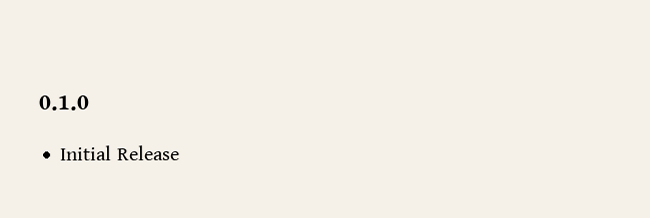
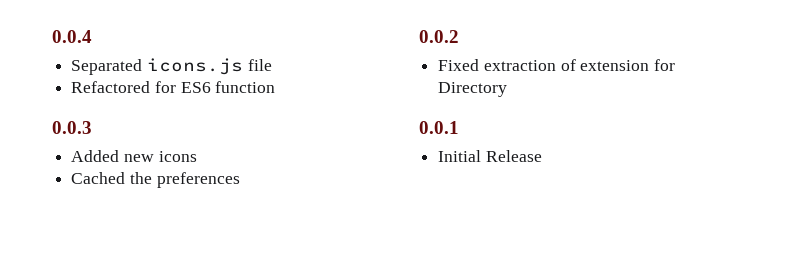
[38,95,90,111] 0.1.0 -> [52,30,92,43] [71,58,272,75] [71,81,276,93] [52,121,92,134] [71,150,197,162] [71,172,240,188] [419,30,459,43] [438,59,676,71] [438,82,508,97] [419,121,459,134] 0.0.4 // Separated icons.js file // Refactored for ES6 function // 0.0.3 // Added new icons // Cached the preferences // 0.0.2 // Fixed extraction of extension for Directory // 0.0.1

